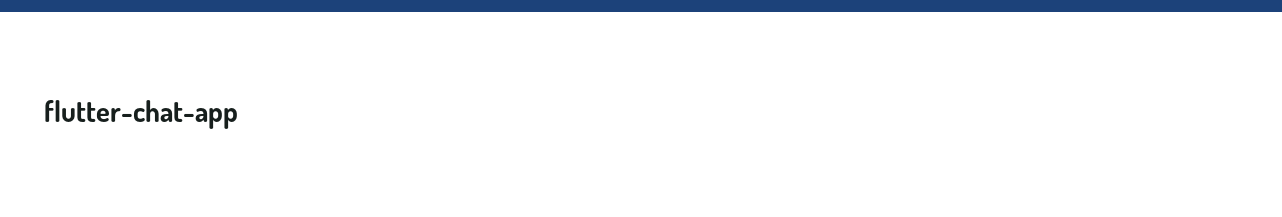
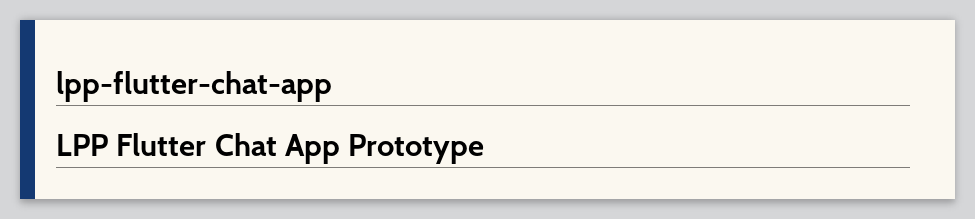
[44,100,238,129] flutter-chat-app -> [56,71,332,102] [56,133,485,164] lpp-flutter-chat-app // LPP Flutter Chat App Prototype

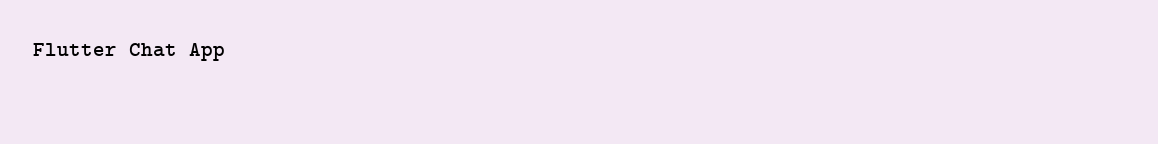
[56,71,332,102] [56,134,108,156] lpp-flutter-chat-app // LPP -> (33, 49) none
[348,134,485,164] Prototype -> (225, 52) none

